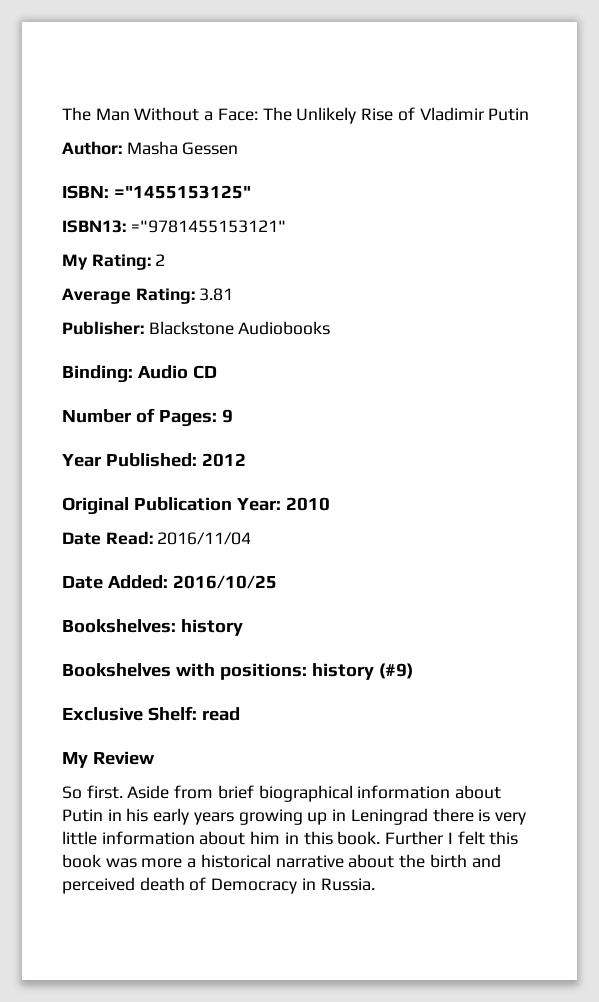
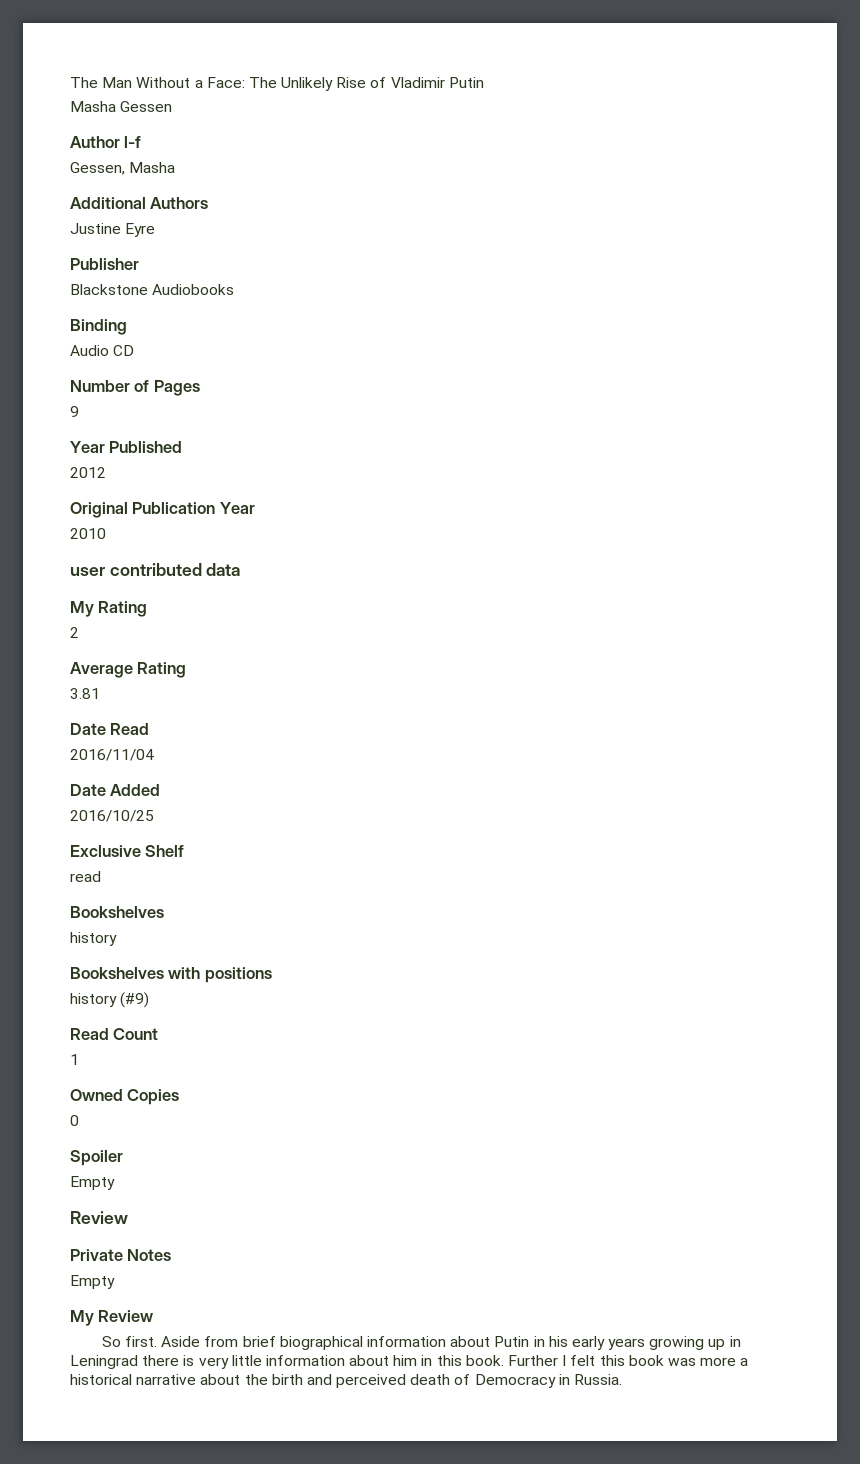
[62,141,122,155] Author: -> (484, 82) none
[62,185,251,199] [62,220,286,233] [62,254,166,270] [62,288,234,304] [62,321,144,335] ISBN: ="1455153125" // ISBN13: ="9781455153121" // My Rating: 2 // Average Rating: 3.81 // Publisher: -> [70,136,142,148] [70,162,176,175] [70,197,209,209] [70,223,156,237] [70,258,139,270] Author l-f // Gessen, Masha // Additional Authors // Justine Eyre // Publisher //
[62,365,133,383] Binding: -> [70,319,127,335] Binding //
[158,410,217,427] Pages: -> [153,380,200,396] Pages //
[105,453,197,467] Published: -> [109,441,183,453] Published //
[236,498,281,511] Year: -> [219,502,255,514] Year //
[62,531,153,545] // Date Read: -> [70,563,241,576] [70,601,148,617] [70,627,79,638] [70,662,187,678] [70,688,100,699] [70,723,150,735] // user contributed data // My Rating // 2 // Average Rating // 3.81 // Date Read //
[107,575,168,589] Added: -> [110,784,161,796] Added //
[62,619,176,633] Bookshelves: -> [70,845,185,857] [70,871,101,882] [70,906,164,918] Exclusive Shelf // read // Bookshelves //
[219,663,307,680] positions: -> [204,967,272,983] positions //
[62,706,240,721] Exclusive Shelf: read -> [70,1028,159,1040] [70,1054,79,1065] [70,1089,180,1105] [70,1115,79,1126] [70,1150,123,1166] [70,1176,115,1190] [70,1211,128,1224] [70,1249,172,1261] [70,1275,115,1289] Read Count // 1 // Owned Copies // 0 // Spoiler // Empty // Review // Private Notes // Empty

